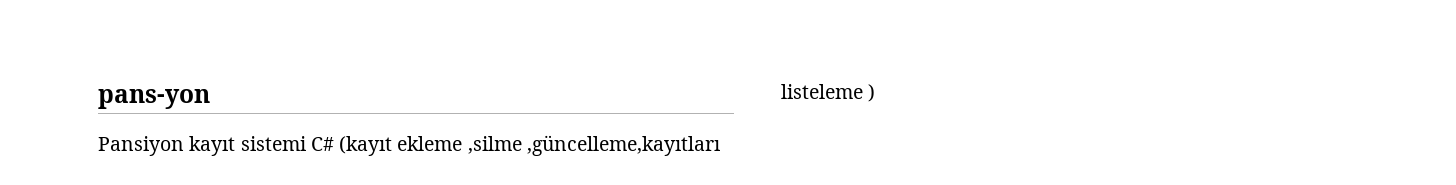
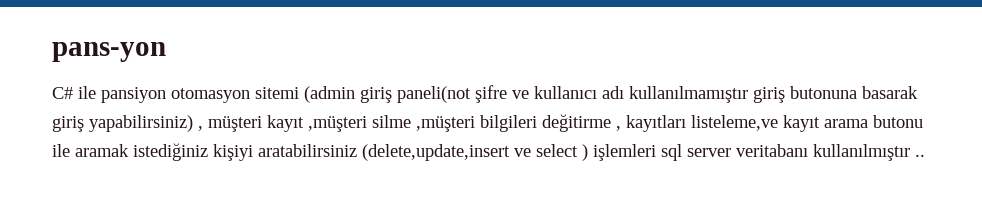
[98,135,720,156] [781,84,876,102] Pansiyon kayıt sistemi C# (kayıt ekleme ,silme ,güncelleme,kayıtları listeleme ) -> [52,85,918,103] [52,114,923,132] [52,143,925,161] C# ile pansiyon otomasyon sitemi (admin giriş paneli(not şifre ve kullanıcı adı kullanılmamıştır giriş butonuna basarak giriş yapabilirsiniz) , müşteri kayıt ,müşteri silme ,müşteri bilgileri değitirme , kayıtları listeleme,ve kayıt arama butonu ile aramak istediğiniz kişiyi aratabilirsiniz (delete,update,insert ve select ) işlemleri sql server veritabanı kullanılmıştır ..

